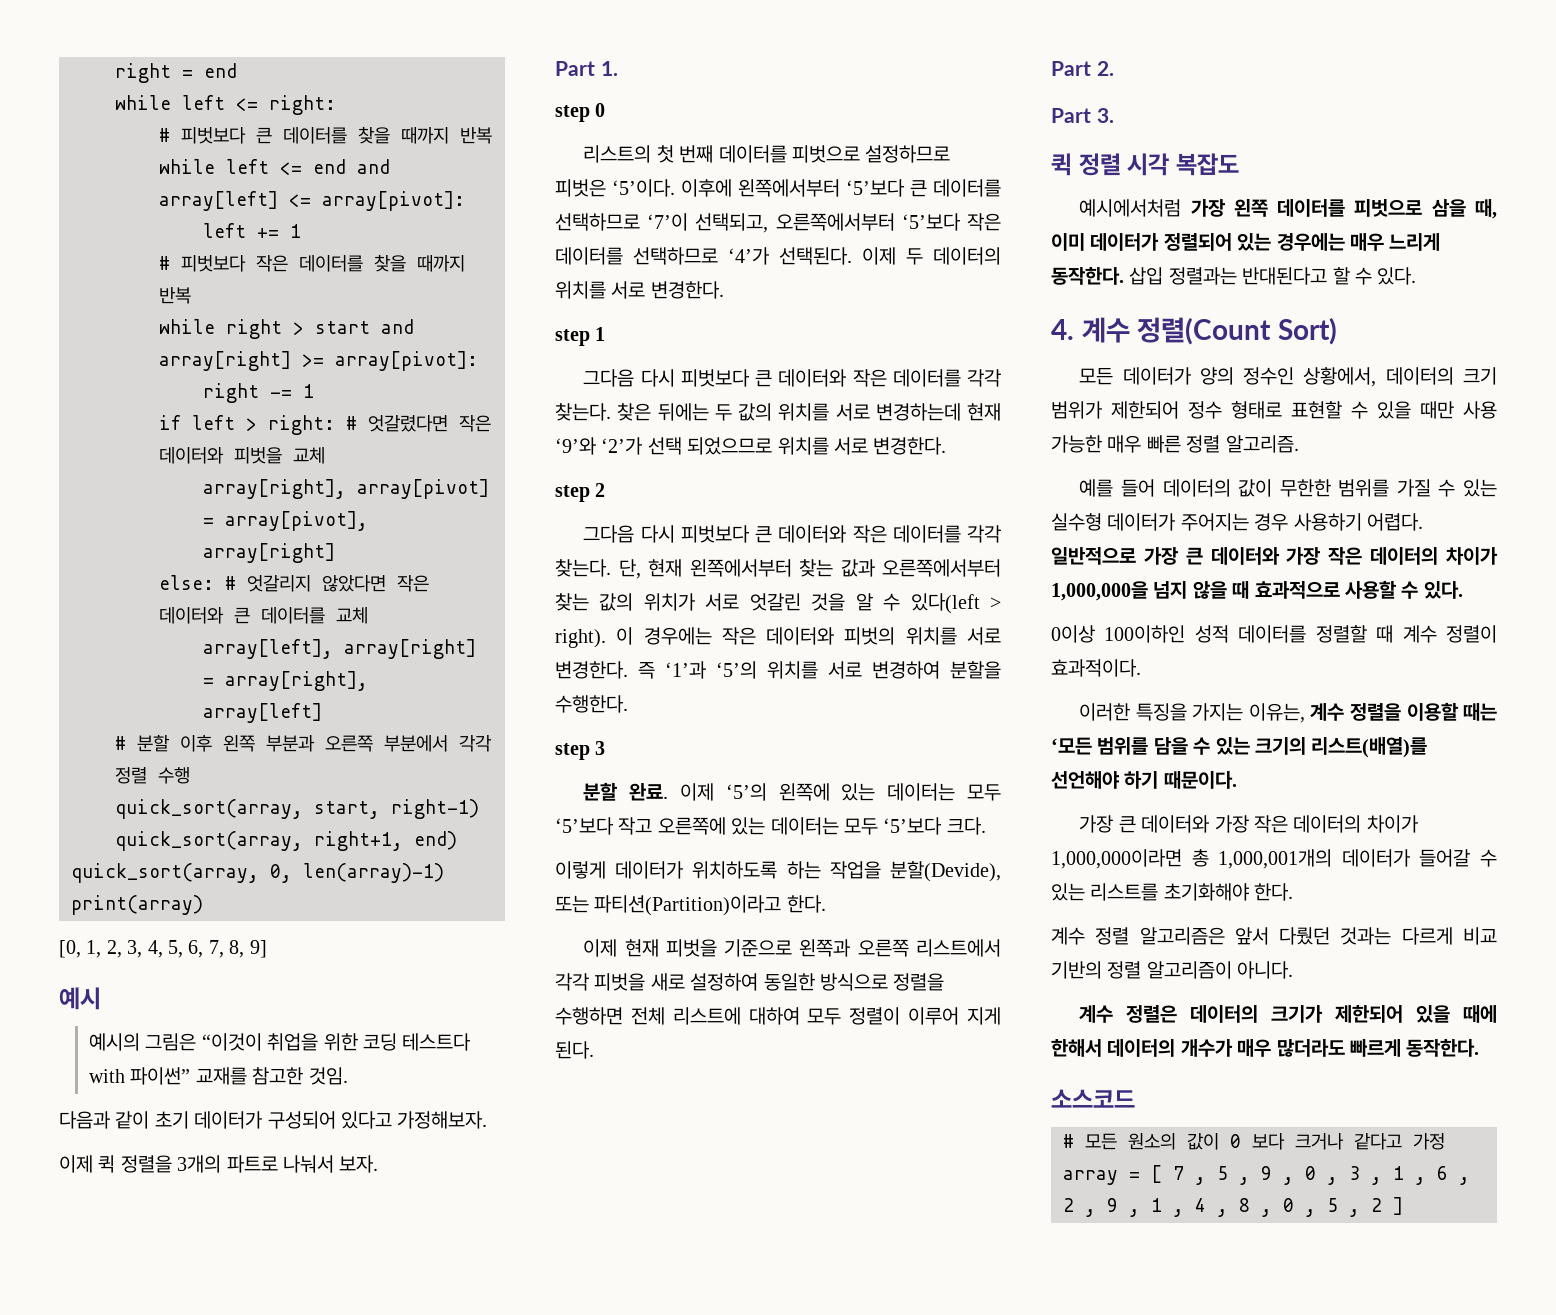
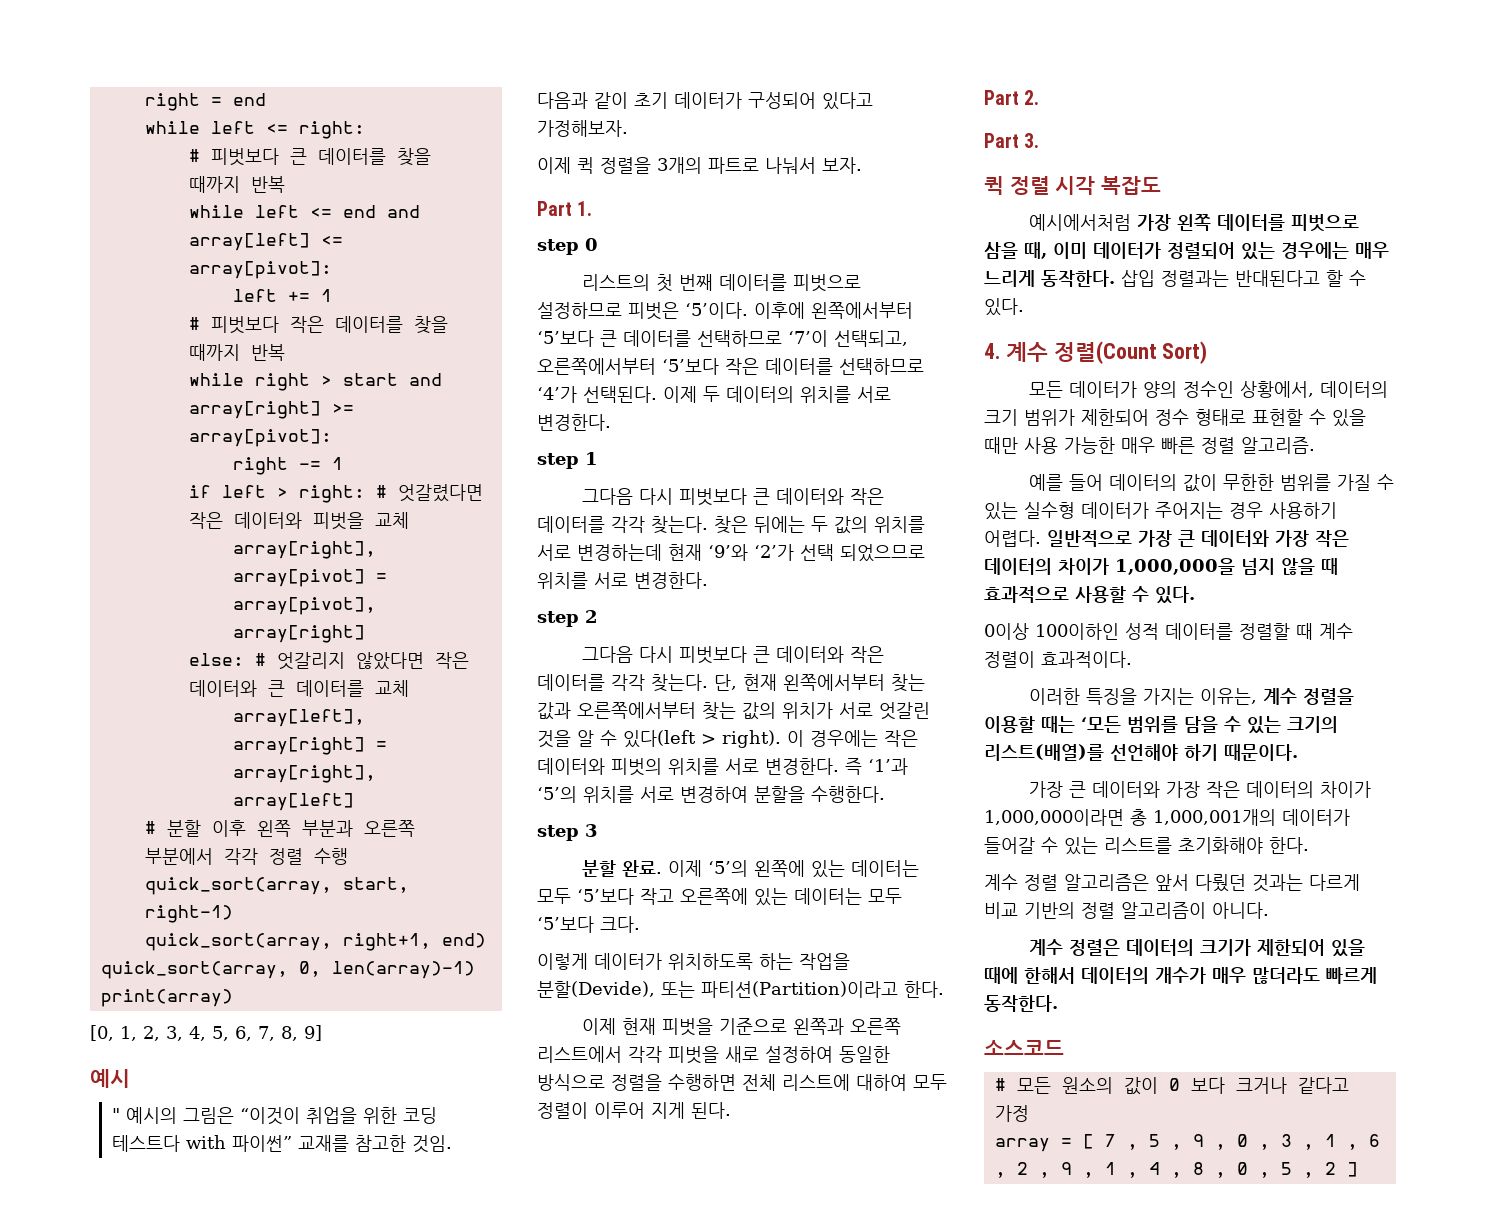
(101, 998) none -> [111,1108,120,1121] "

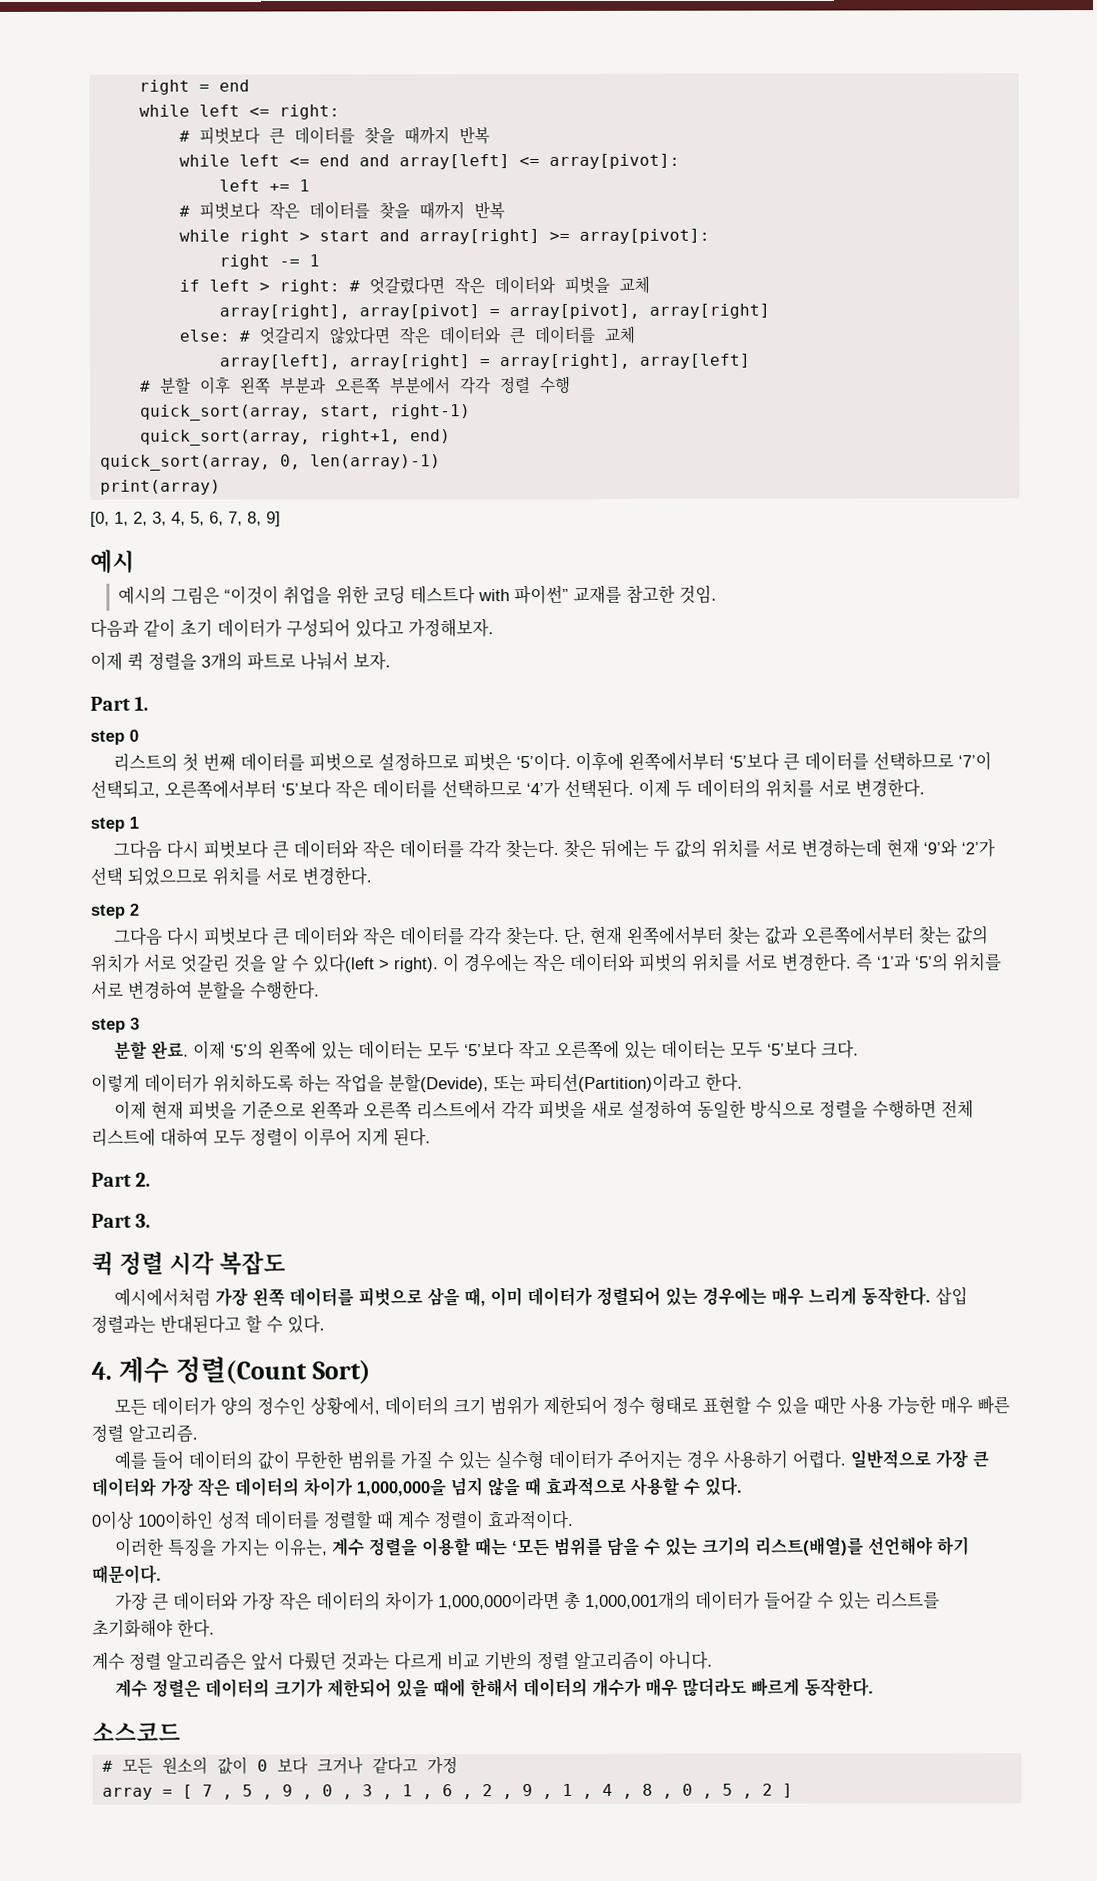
[111,1108,120,1121] " -> (135, 561) none

